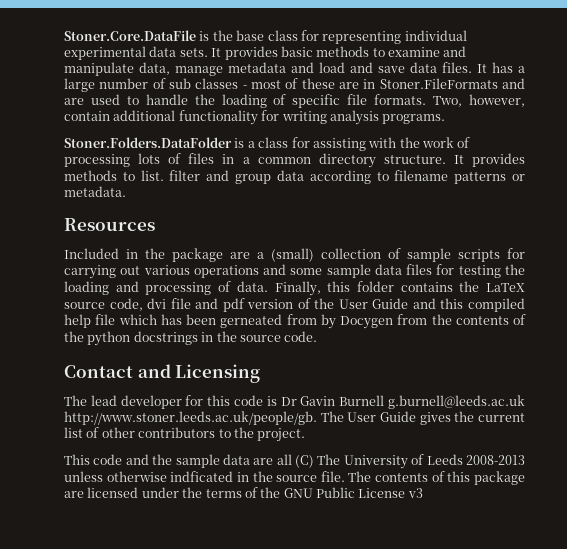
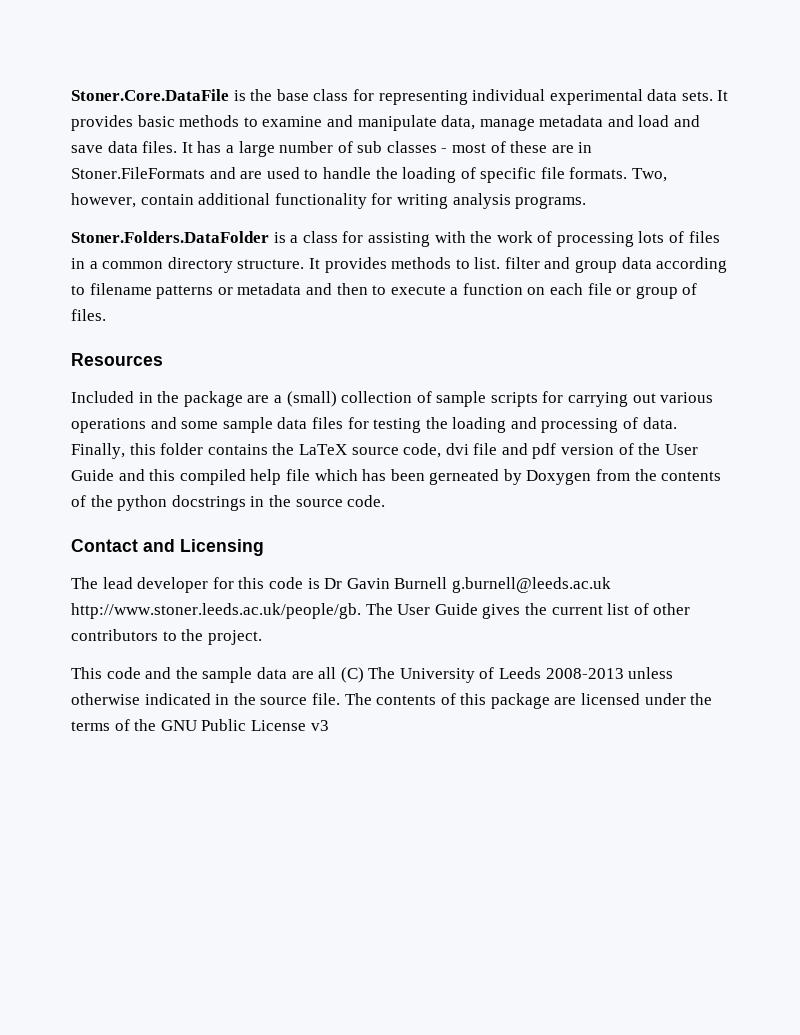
[64,186,126,197] metadata. -> [237,283,698,299] [71,309,106,321] metadata and then to execute a function on each file or group of files.
[286,314,393,329] from by Docygen -> [503,469,592,485] by Doxygen
[170,471,234,482] indficated -> [144,693,211,705] indicated

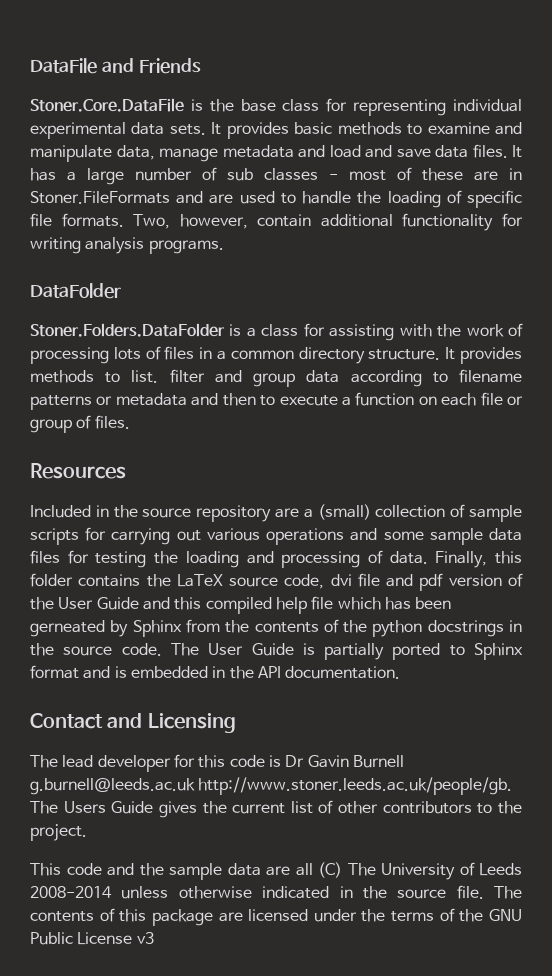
(71, 95) none -> [30,58,201,74] DataFile and Friends //
(587, 202) none -> [30,283,121,299] // DataFolder
[183,391,243,407] package -> [142,505,272,522] source repository
[526,470,592,485] Doxygen -> [132,620,182,637] Sphinx
(386, 501) none -> [170,643,523,660] [30,665,401,679] The User Guide is partially ported to Sphinx format and is embedded in the API documentation.
[397,604,431,615] User -> [63,801,106,813] Users
[545,668,624,679] 2008-2013 -> [30,886,112,898] 2008-2014

